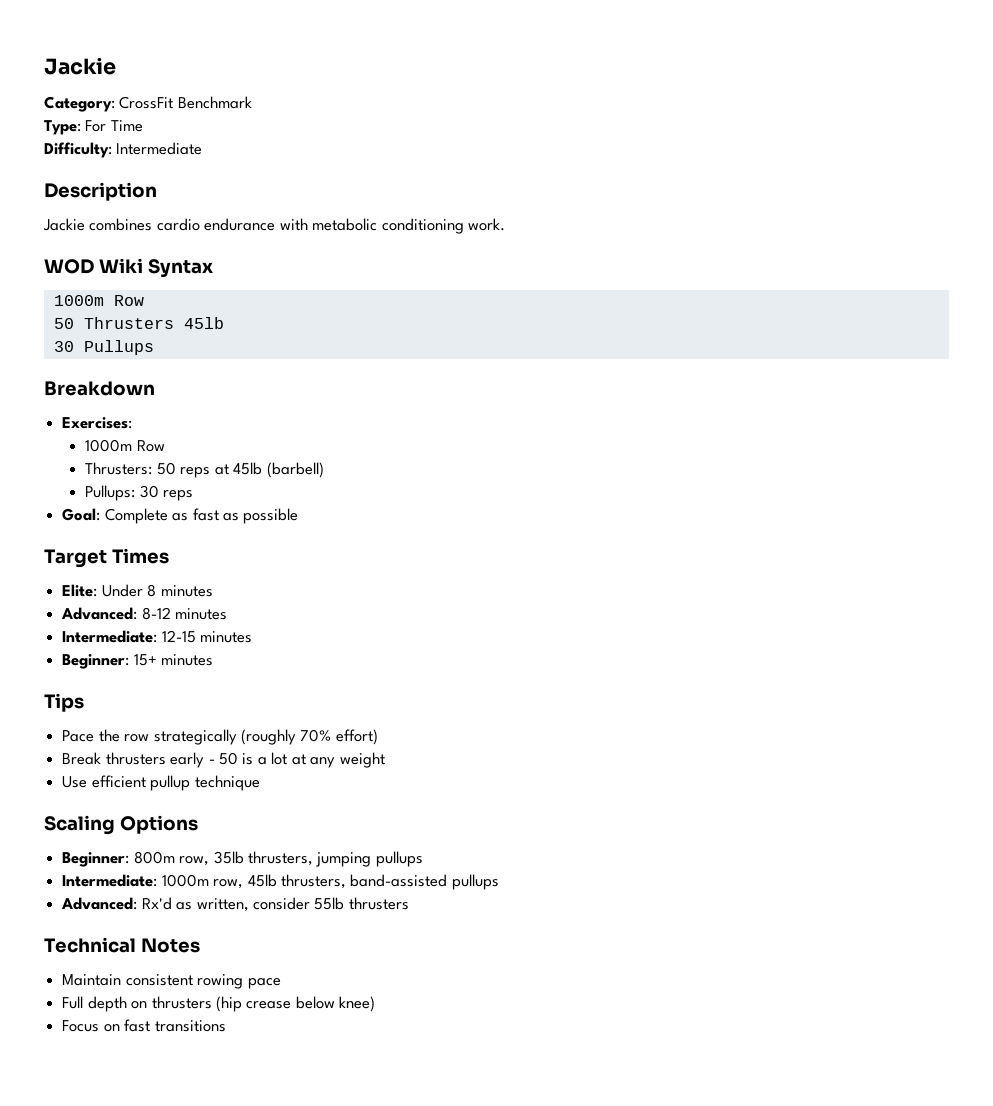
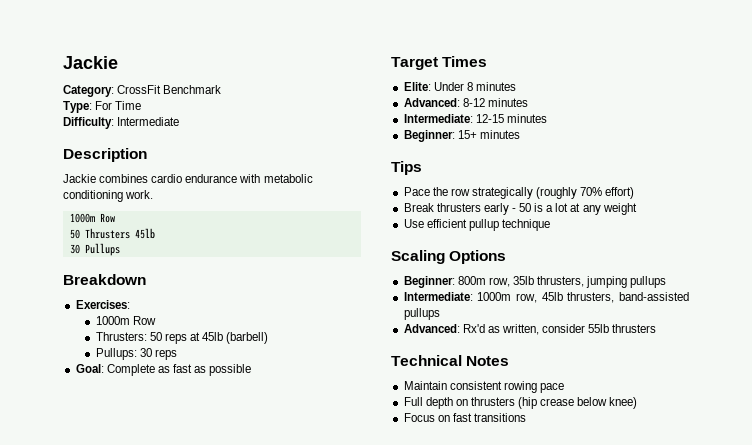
[44,258,213,278] // WOD Wiki Syntax -> (154, 194) none

